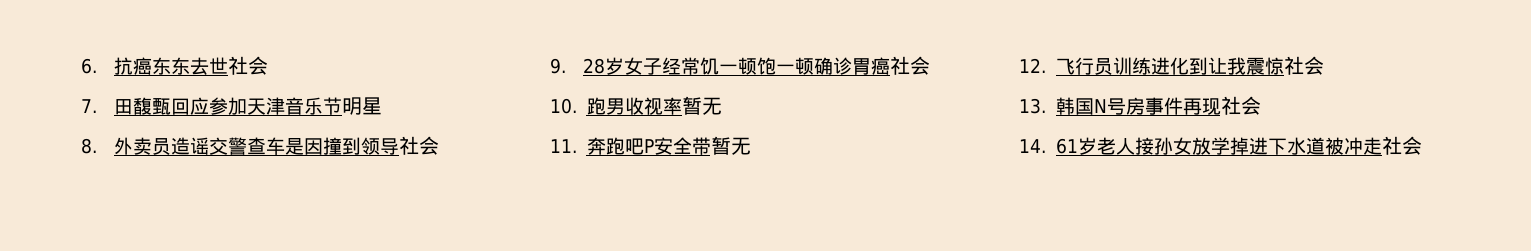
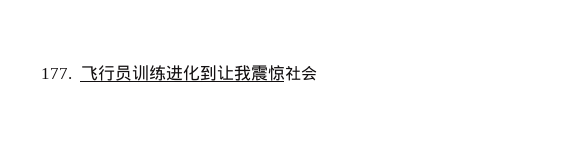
[81,56,268,75] [81,97,382,115] [81,136,439,155] [550,56,930,75] [550,96,722,115] [550,136,751,155] [1019,58,1046,73] 6.抗癌东东去世社会 // 7.田馥甄回应参加天津音乐节明星 // 8.外卖员造谣交警查车是因撞到领导社会 // 9. 28岁女子经常饥一顿饱一顿确诊胃癌社会 // 10.跑男收视率暂无 // 11.奔跑吧P安全带暂无 // 12. -> [41,68,72,79] 177.
[1019,96,1261,115] [1019,136,1422,155] // 13.韩国N号房事件再现社会 // 14. 61岁老人接孙女放学掉进下水道被冲走社会 -> (317, 73) none

